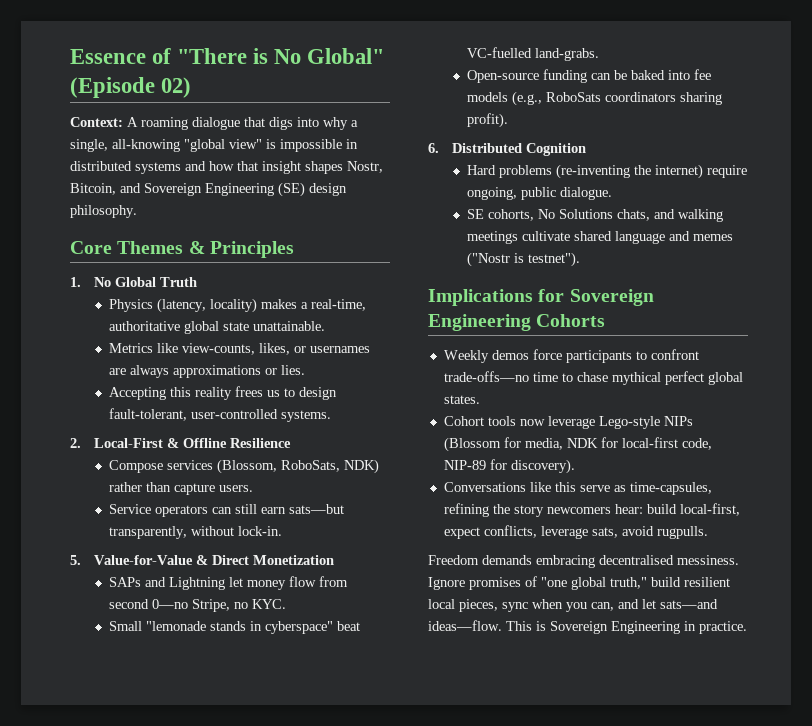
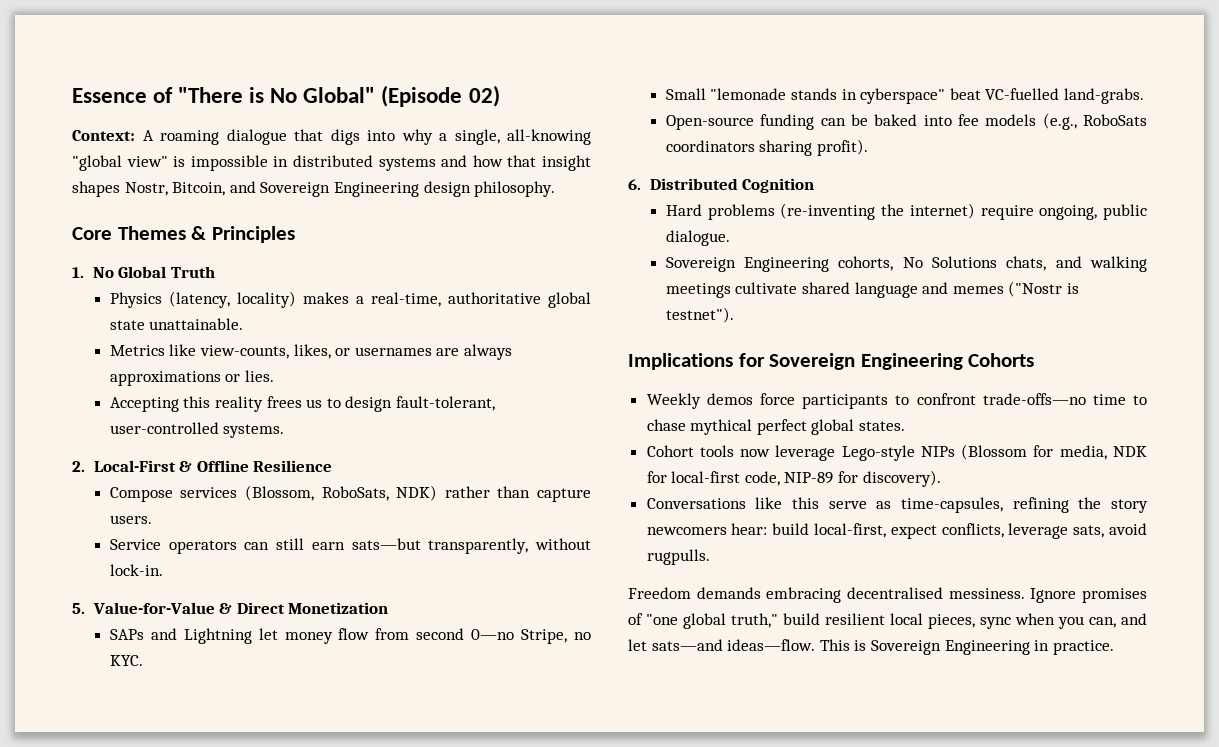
[278,182,305,197] (SE) -> (419, 189) none
[467,209,485,219] SE -> [665,257,830,272] Sovereign Engineering

